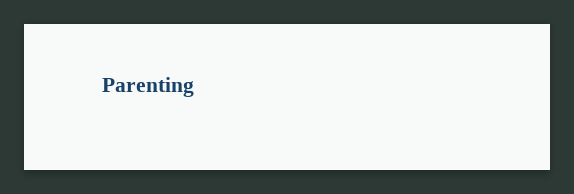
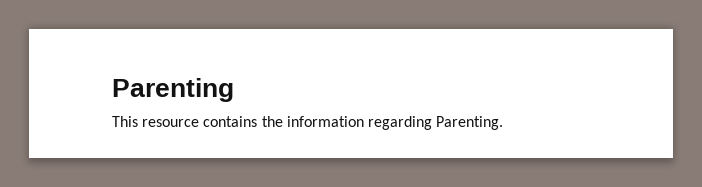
(194, 87) none -> [112,116,504,130] // This resource contains the information regarding Parenting.

